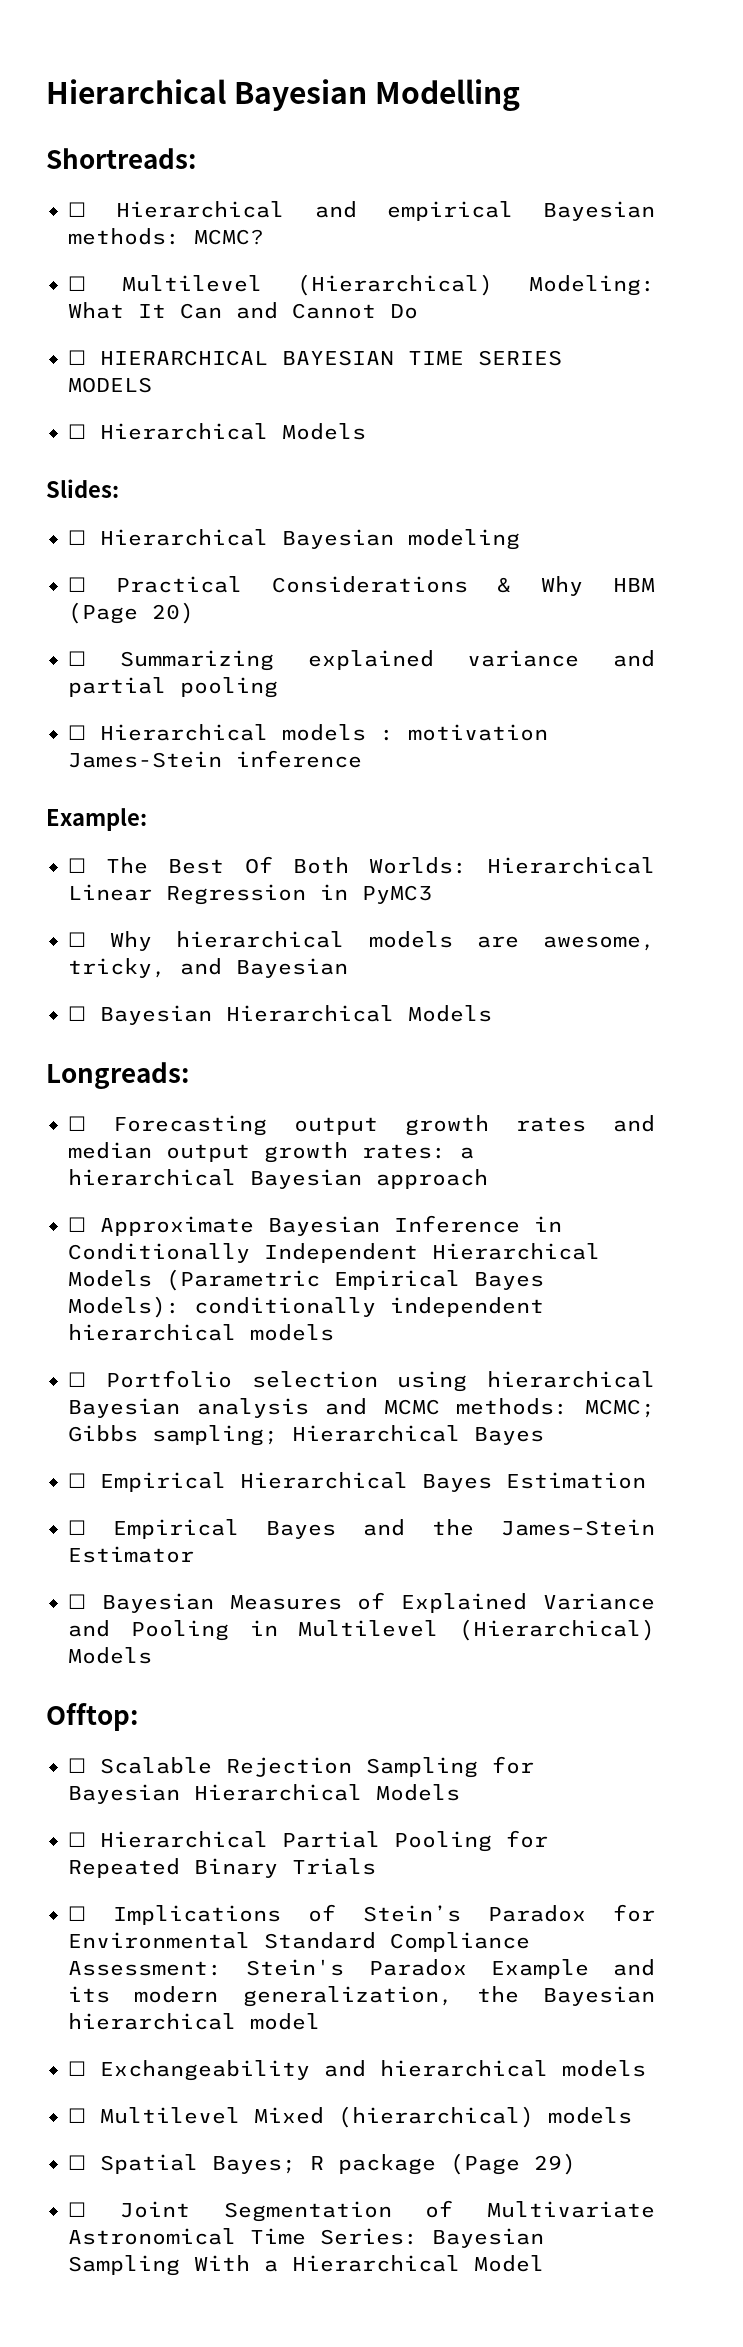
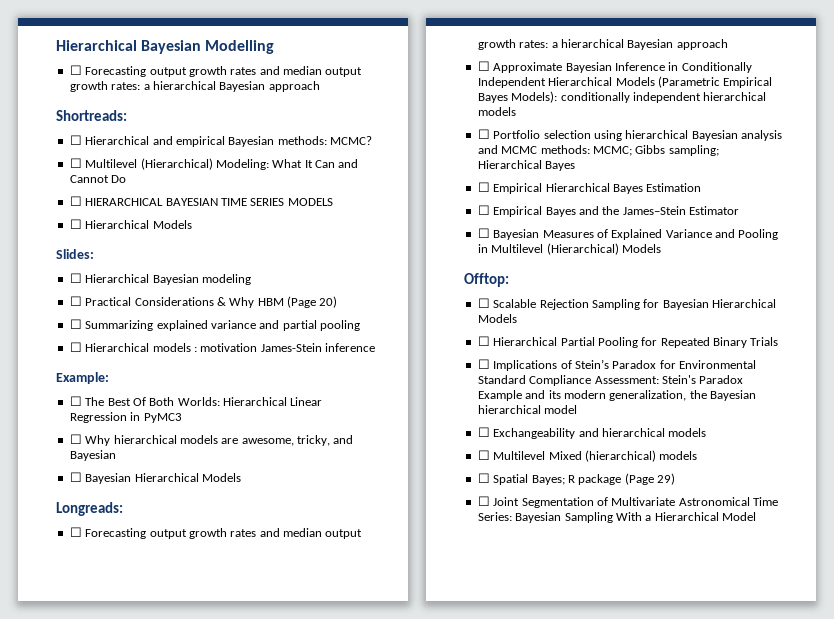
(521, 95) none -> [69,65,363,77] [69,81,320,92] // ☐ Forecasting output growth rates and median output growth rates: a hierarchical Bayesian approach

